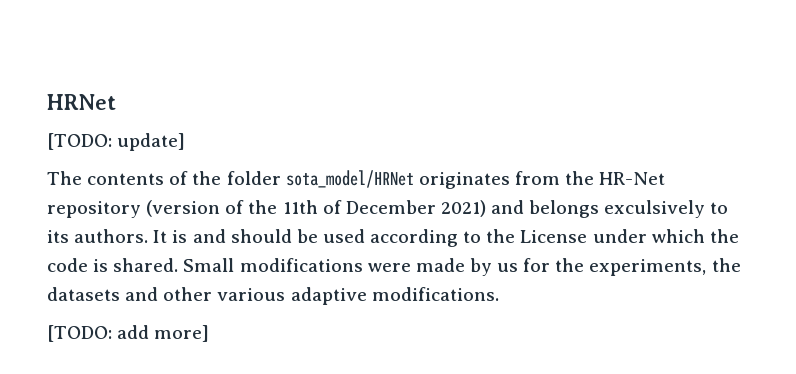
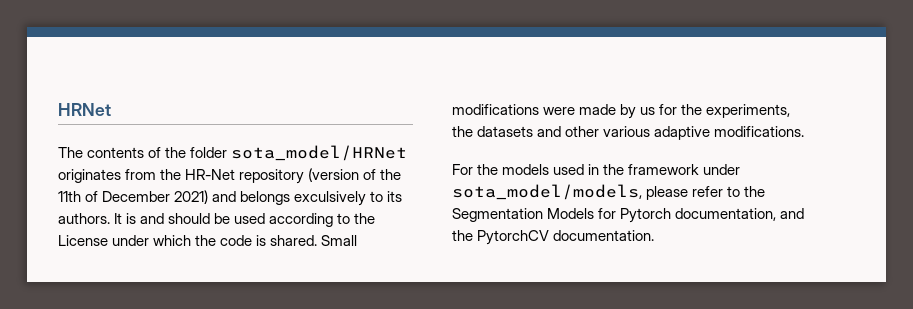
[47,133,186,151] // [TODO: update] -> (111, 109) none
[47,325,210,342] [TODO: add more] -> [452,164,741,175] [452,184,766,200] [452,208,805,223] [452,230,655,245] For the models used in the framework under sota_model/models, please refer to the Segmentation Models for Pytorch documentation, and the PytorchCV documentation.

